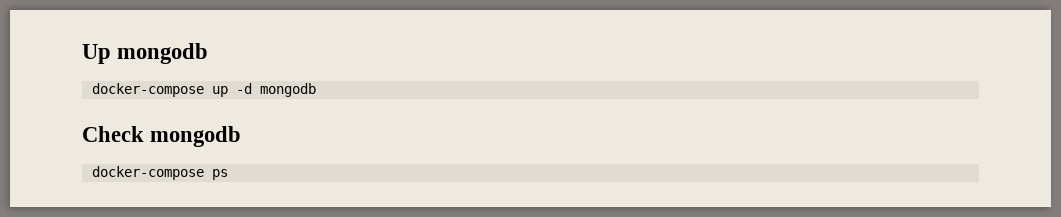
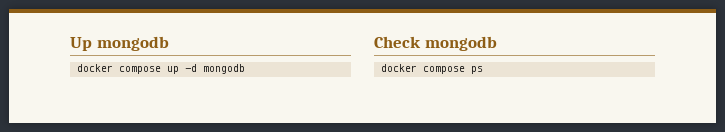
[91,83,204,97] docker-compose -> [77,64,162,74] docker compose
[91,166,204,180] docker-compose -> [381,64,466,74] docker compose

